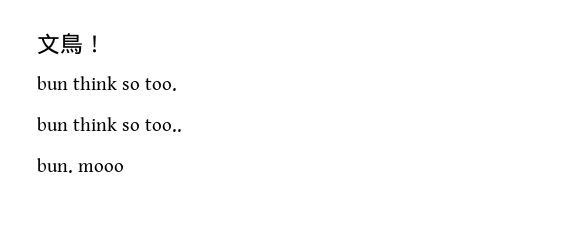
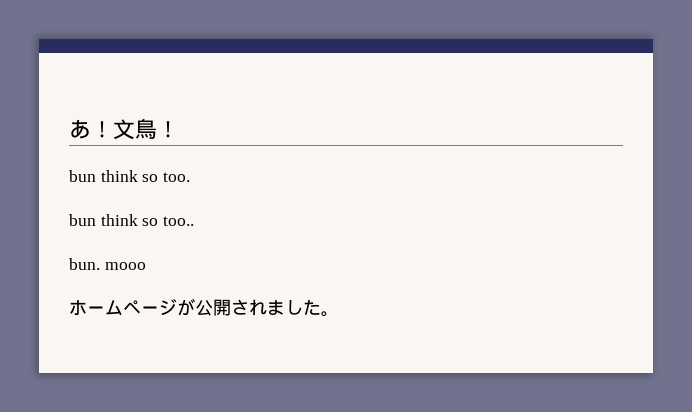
(37, 44) none -> [69,119,113,139] あ！
(124, 167) none -> [69,298,339,317] // ホームページが公開されました。

